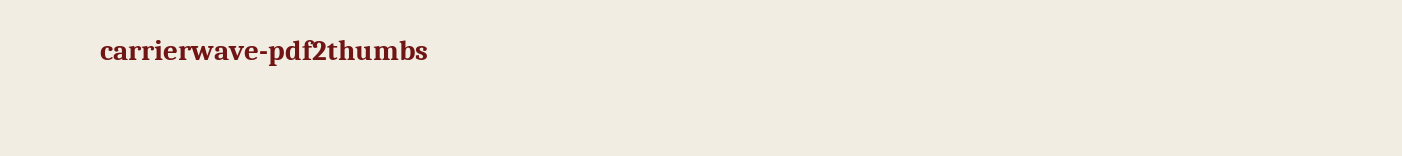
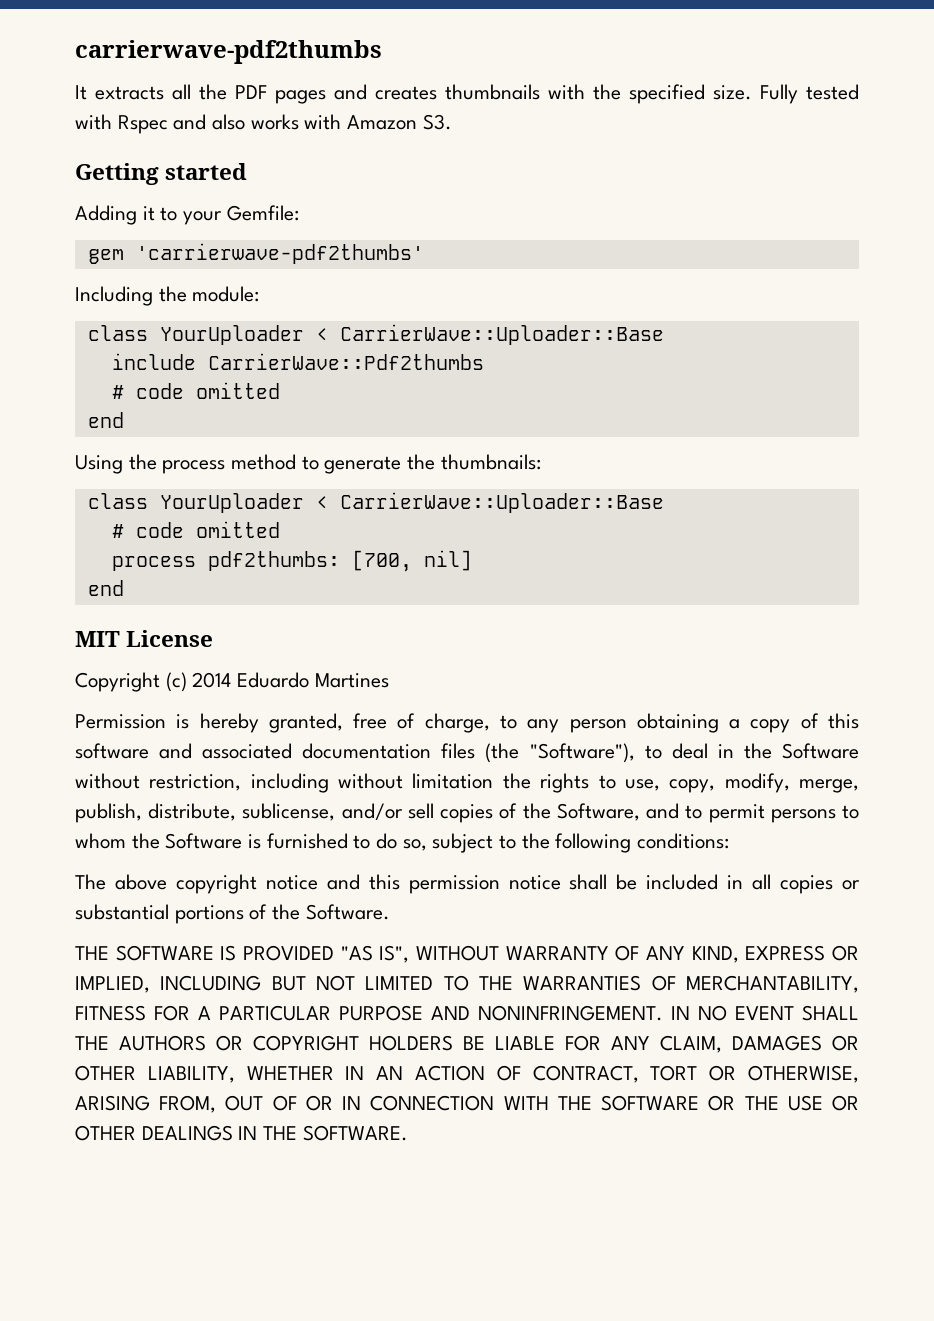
(428, 52) none -> [75,84,859,104] [75,114,452,134] [75,163,248,185] [75,205,299,225] [87,243,424,264] [75,286,260,306] [87,324,664,345] [111,353,484,370] [111,382,280,399] [87,412,124,428] [75,454,541,474] [87,492,664,513] [111,521,280,538] [111,550,472,572] [87,580,124,596] [75,630,214,647] [75,672,389,692] [75,713,860,733] [75,743,860,763] [75,773,860,793] [75,803,860,823] [75,833,730,853] [75,874,861,894] [75,904,390,924] [75,945,859,963] [75,975,859,993] [75,1005,859,1021] [75,1035,859,1053] [75,1065,859,1083] [75,1095,860,1113] [75,1125,408,1141] // It extracts all the PDF pages and creates thumbnails with the specified size. Fully tested with Rspec and also works with Amazon S3. // Getting started // Adding it to your Gemfile: // gem 'carrierwave-pdf2thumbs' // Including the module: // class YourUploader < CarrierWave::Uploader::Base // include CarrierWave::Pdf2thumbs // # code omitted // end // Using the process method to generate the thumbnails: // class YourUploader < CarrierWave::Uploader::Base // # code omitted // process pdf2thumbs: [700, nil] // end // MIT License // Copyright (c) 2014 Eduardo Martines // Permission is hereby granted, free of charge, to any person obtaining a copy of this software and associated documentation files (the "Software"), to deal in the Software without restriction, including without limitation the rights to use, copy, modify, merge, publish, distribute, sublicense, and/or sell copies of the Software, and to permit persons to whom the Software is furnished to do so, subject to the following conditions: // The above copyright notice and this permission notice shall be included in all copies or substantial portions of the Software. // THE SOFTWARE IS PROVIDED "AS IS", WITHOUT WARRANTY OF ANY KIND, EXPRESS OR IMPLIED, INCLUDING BUT NOT LIMITED TO THE WARRANTIES OF MERCHANTABILITY, FITNESS FOR A PARTICULAR PURPOSE AND NONINFRINGEMENT. IN NO EVENT SHALL THE AUTHORS OR COPYRIGHT HOLDERS BE LIABLE FOR ANY CLAIM, DAMAGES OR OTHER LIABILITY, WHETHER IN AN ACTION OF CONTRACT, TORT OR OTHERWISE, ARISING FROM, OUT OF OR IN CONNECTION WITH THE SOFTWARE OR THE USE OR OTHER DEALINGS IN THE SOFTWARE.

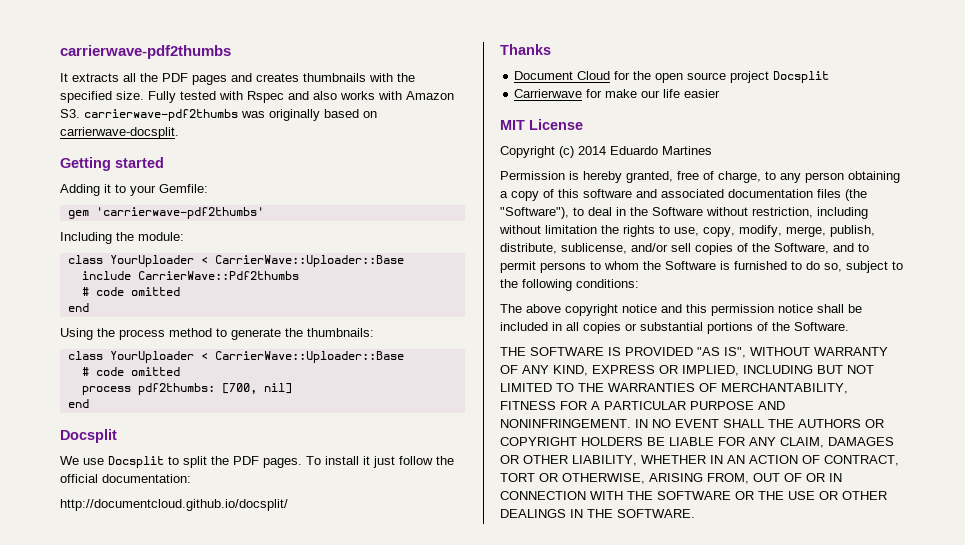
(452, 122) none -> [84,109,377,121] [60,127,179,139] carrierwave-pdf2thumbs was originally based on carrierwave-docsplit.
(124, 588) none -> [60,429,117,443] [60,456,454,468] [60,474,191,483] [60,499,288,511] [500,44,551,55] [514,71,830,83] [514,89,721,98] // Docsplit // We use Docsplit to split the PDF pages. To install it just follow the official documentation: // http://documentcloud.github.io/docsplit/ // Thanks // Document Cloud for the open source project Docsplit // Carrierwave for make our life easier

